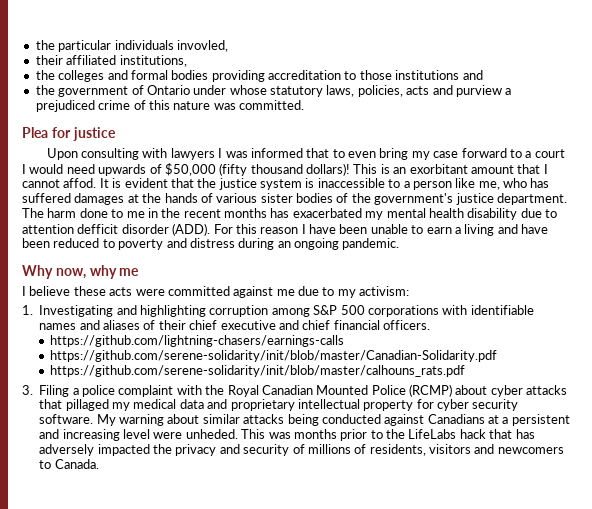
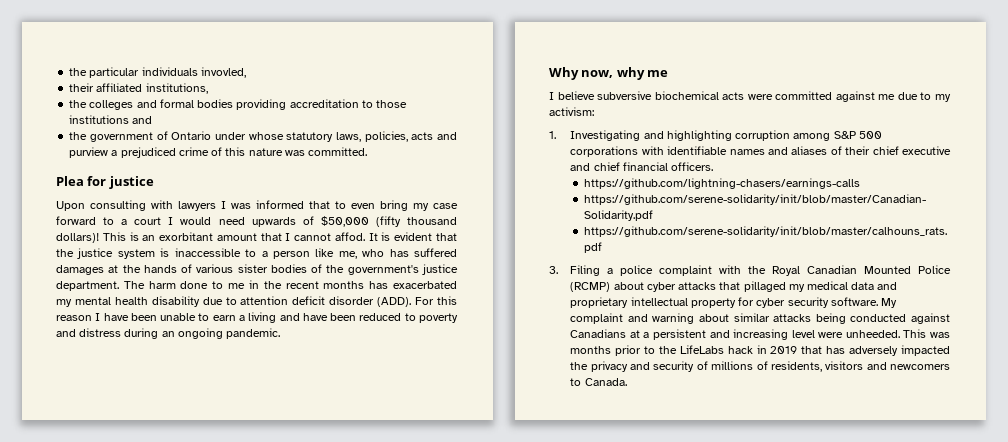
[77,224,119,234] defficit -> [292,296,326,305] deficit
[73,286,106,296] these -> [597,91,719,100] subversive biochemical
(116, 420) none -> [570,313,648,324] complaint and
[185,429,238,439] unheded. -> [845,330,900,338] unheeded.
(486, 434) none -> [756,345,798,354] in 2019

